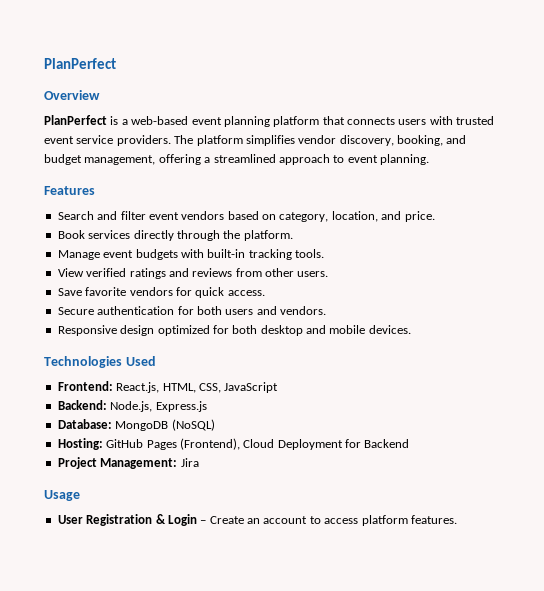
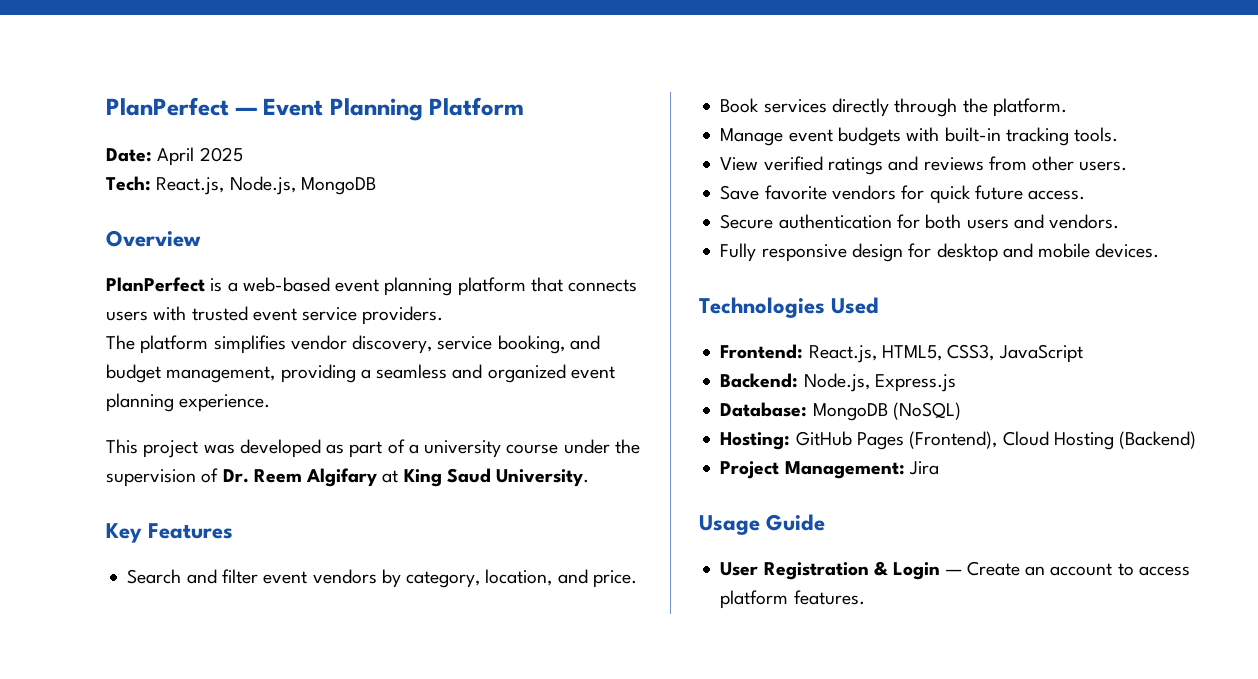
[44,58,116,69] PlanPerfect -> [106,97,525,121] [106,147,243,166] [106,176,376,195] PlanPerfect — Event Planning Platform // Date: April 2025 // Tech: React.js, Node.js, MongoDB
(171, 140) none -> (444, 315) //
(394, 140) none -> [437,336,493,350] service
[158,154,429,165] offering a streamlined approach to event planning. // -> [280,364,615,383] [106,393,271,412] [106,439,640,458] [106,468,590,487] [106,523,142,543] providing a seamless and organized event planning experience. // This project was developed as part of a university course under the supervision of Dr. Reem Algifary at King Saud University. // Key
[227,211,276,220] based on -> [381,569,401,588] by
(225, 292) none -> [974,185,1023,200] future
[57,325,258,336] Responsive design optimized for both -> [720,243,932,262] Fully responsive design for
[162,383,221,393] HTML, CSS, -> [881,344,995,361] HTML5, CSS3,
[277,439,410,450] Deployment for Backend -> [1053,431,1197,450] Hosting (Backend)
(80, 495) none -> [766,514,826,531] Guide
[200,520,207,524] – -> [945,569,962,575] —

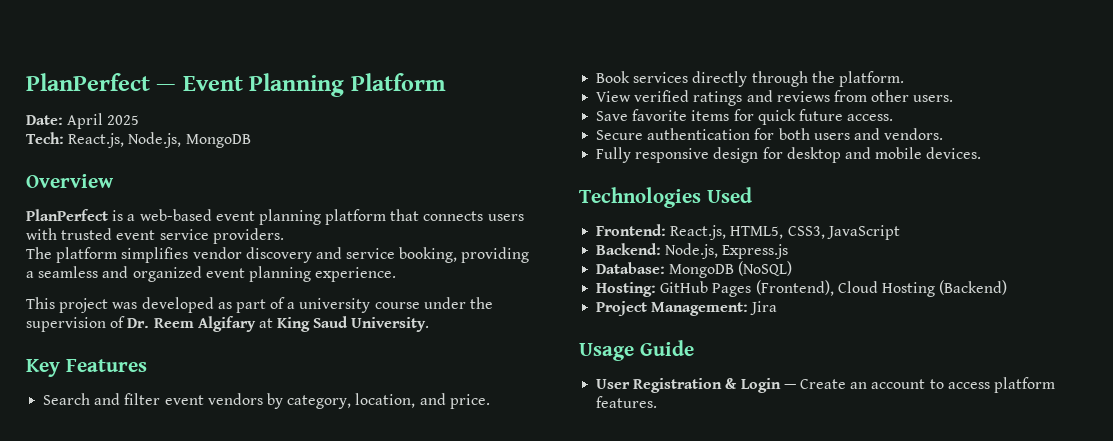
[352,335,600,354] [106,364,276,383] discovery, service booking, and budget management, -> [245,247,458,263] discovery and service booking,
[720,127,1119,146] // Manage event budgets with built-in tracking tools. -> (904, 79) none
[831,185,896,200] vendors -> [691,110,730,121] items

